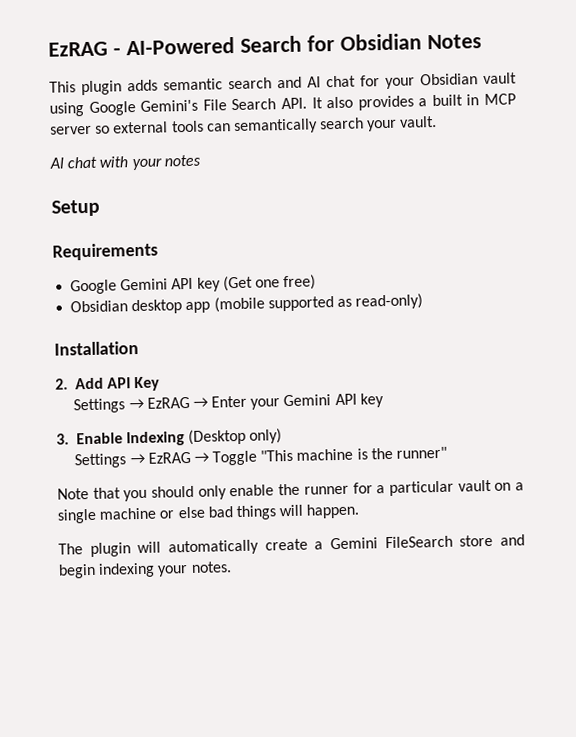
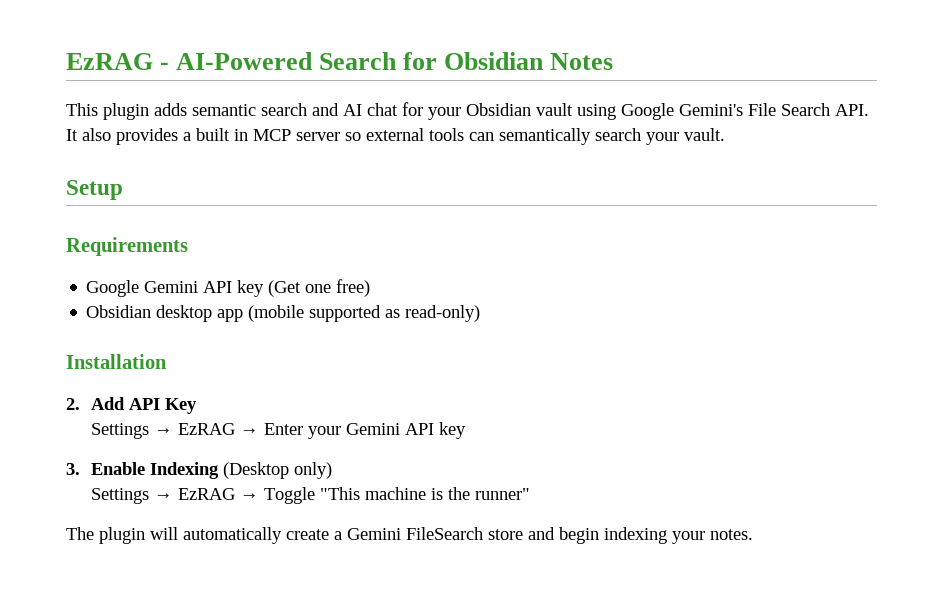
[49,154,201,171] // AI chat with your notes -> (725, 134) none
[57,479,524,502] [57,503,361,524] // Note that you should only enable the runner for a particular vault on a single machine or else bad things will happen. -> (530, 494) none

